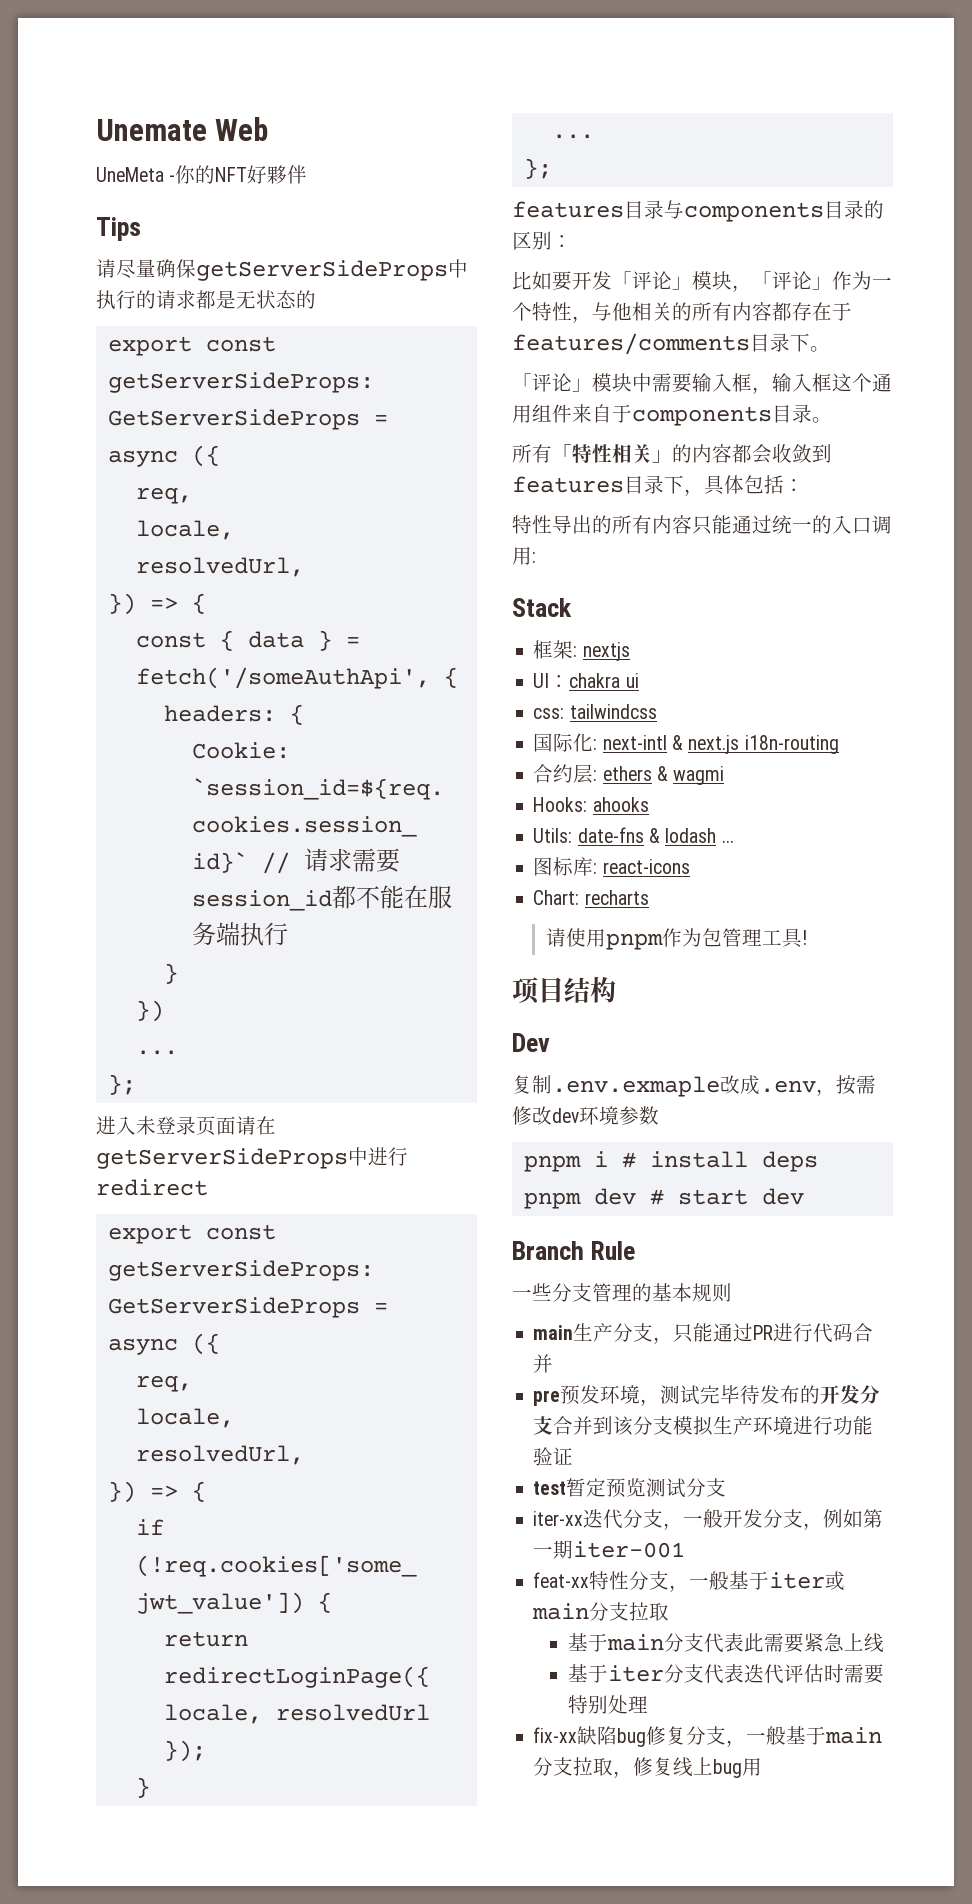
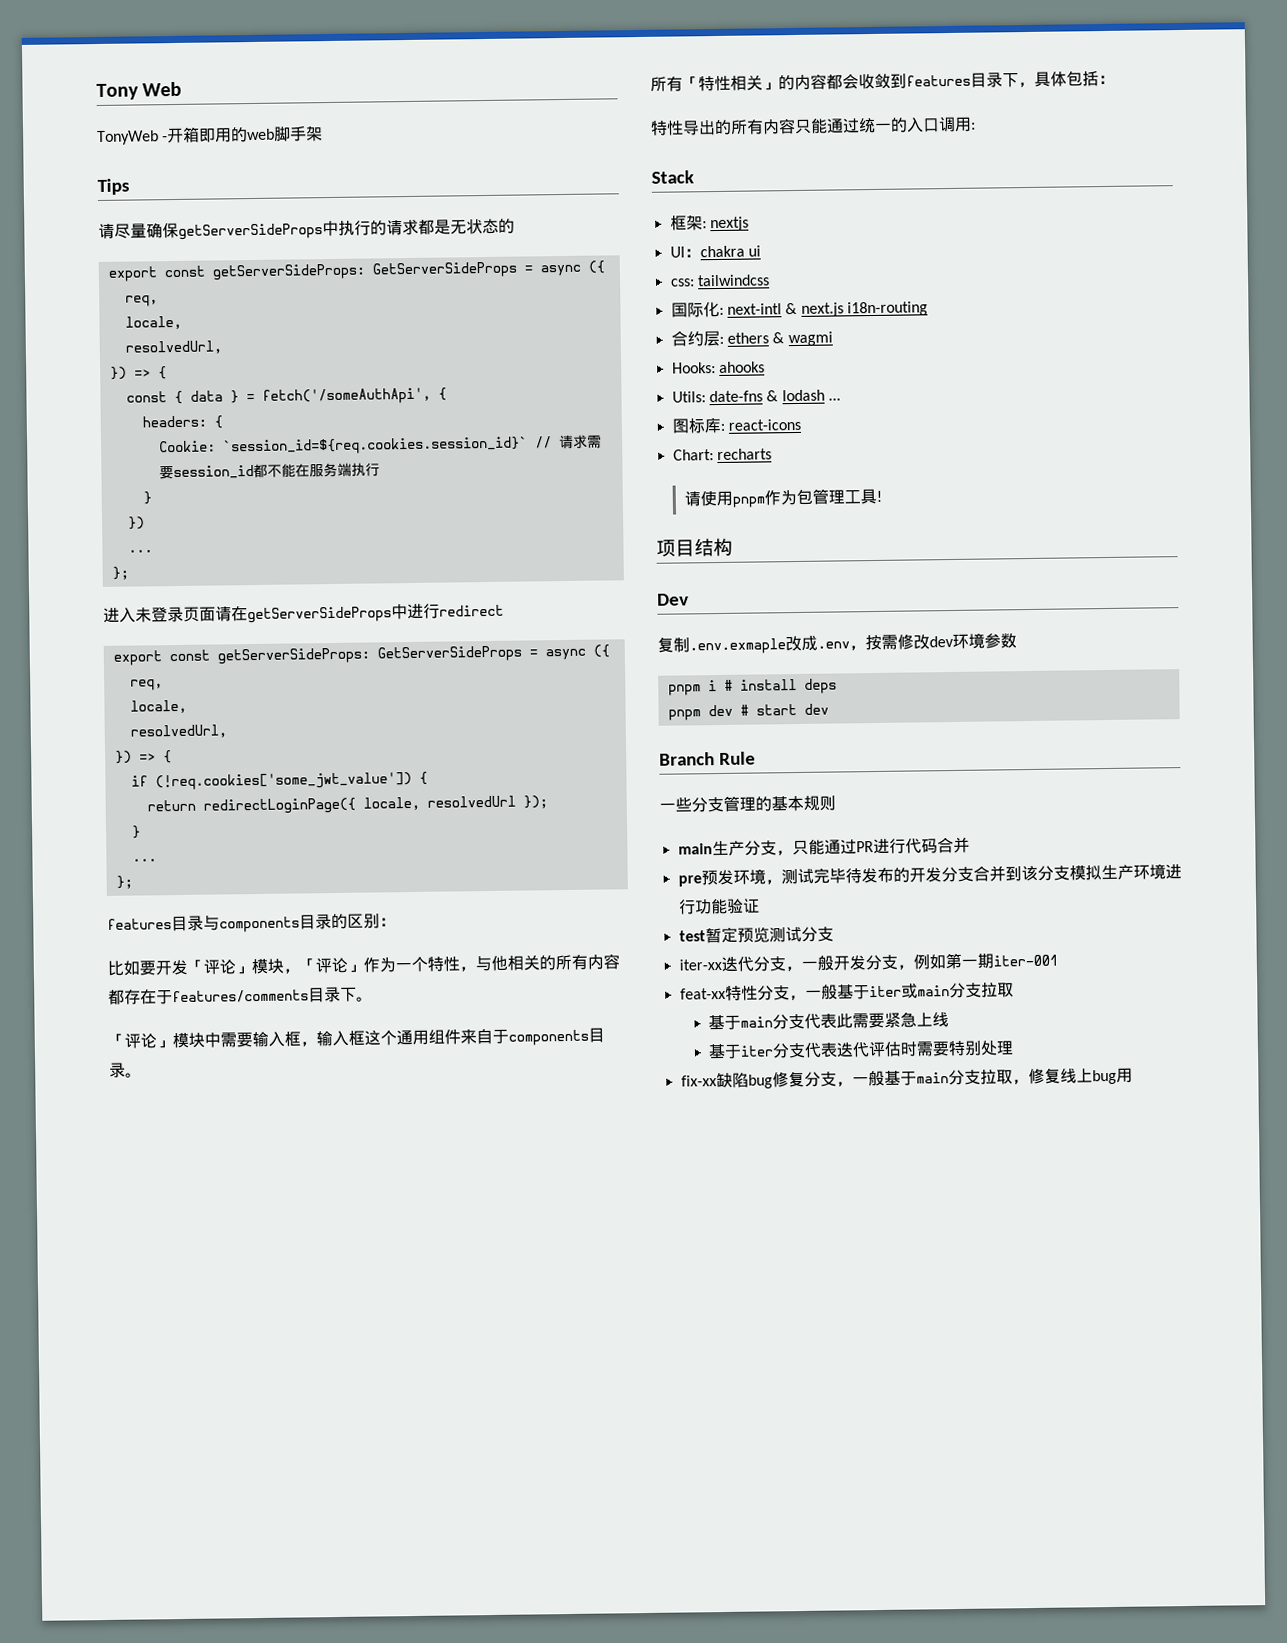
[96,119,207,141] Unemate -> [96,83,139,101] Tony
[96,165,308,184] UneMeta -你的NFT好夥伴 -> [97,126,324,145] TonyWeb -开箱即用的web脚手架

